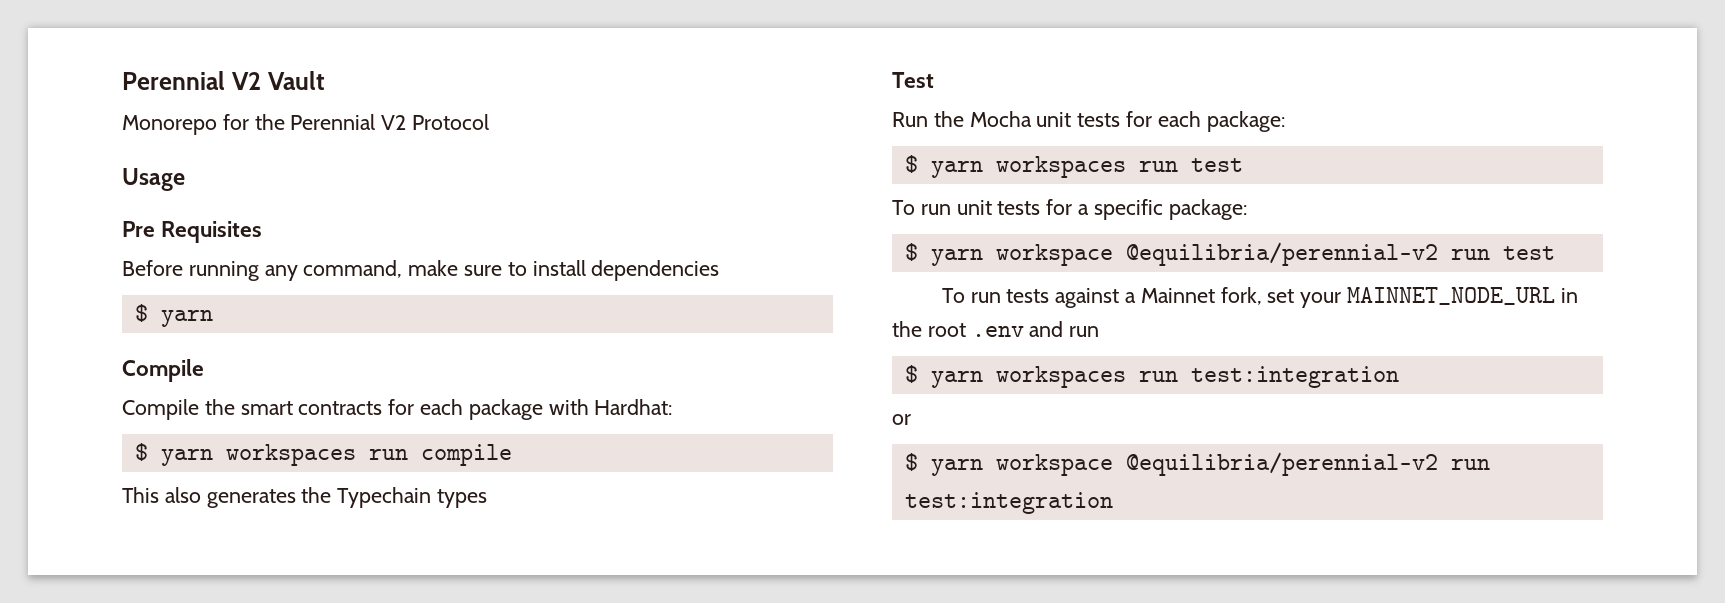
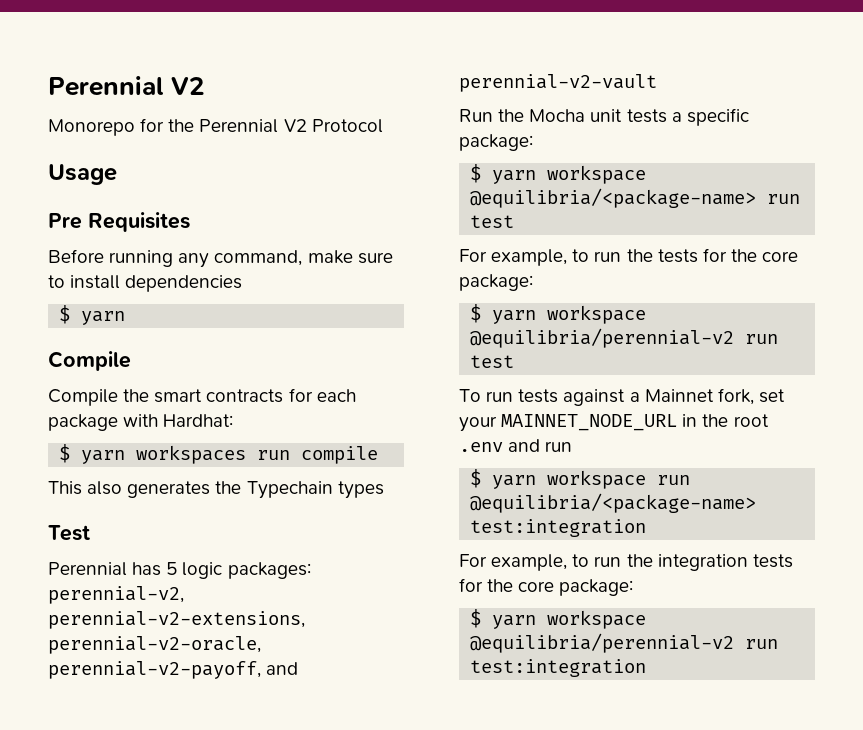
[122,71,326,90] Perennial V2 Vault -> [48,76,205,96] Perennial V2
(934, 80) none -> [48,562,311,579] [48,586,184,604] [48,611,305,629] [48,636,261,654] [48,661,299,679] [459,74,657,92] // Perennial has 5 logic packages: perennial-v2, perennial-v2-extensions, perennial-v2-oracle, perennial-v2-payoff, and perennial-v2-vault
[1126,111,1285,132] [904,155,1243,178] [892,199,1163,220] for each package: // $ yarn workspaces run test // To run unit tests for a specific -> [671,108,749,126] [459,134,533,151] [470,164,647,184] [470,188,801,208] [470,215,515,228] [459,248,799,266] a specific package: // $ yarn workspace @equilibria/<package-name> run test // For example, to run the tests for the core
[995,366,1399,388] [892,414,911,425] workspaces run test:integration // or -> [547,470,691,489] [470,493,757,513] [470,519,647,537] [459,554,793,571] [459,578,634,596] workspace run @equilibria/<package-name> test:integration // For example, to run the integration tests for the core package:

